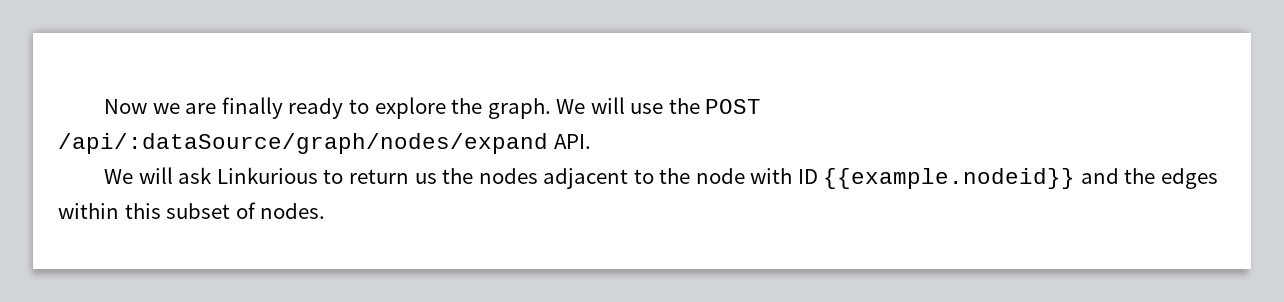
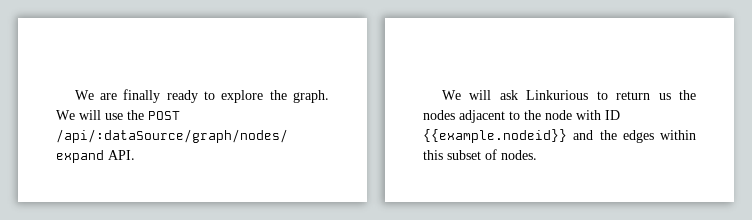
[104,99,180,114] Now we -> [74,90,94,100] We

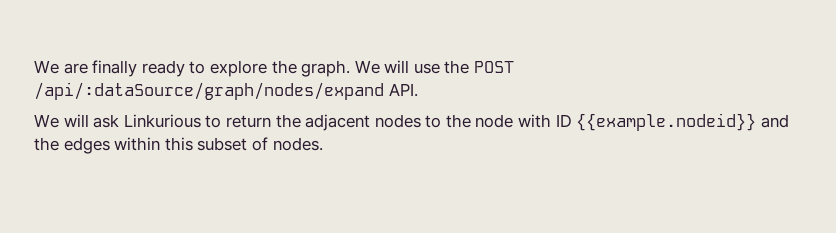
[658,90,696,100] [423,110,505,123] us the nodes adjacent -> [275,114,421,131] the adjacent nodes

